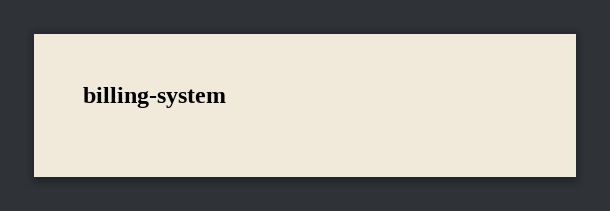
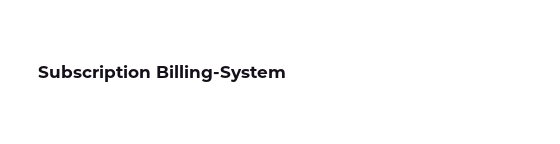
[83,87,226,108] billing-system -> [38,65,286,82] Subscription Billing-System

